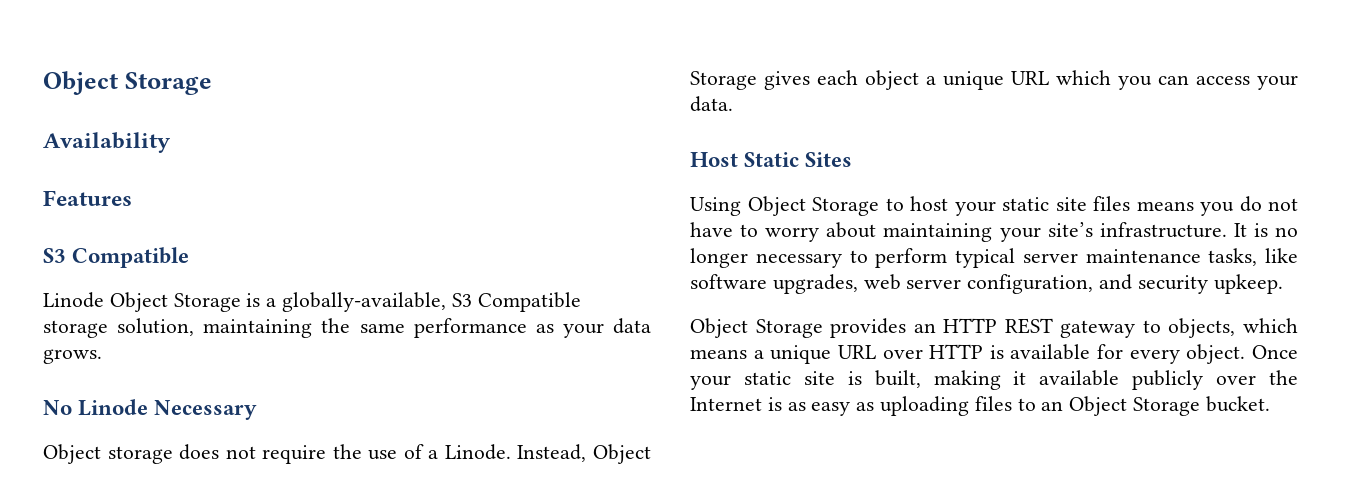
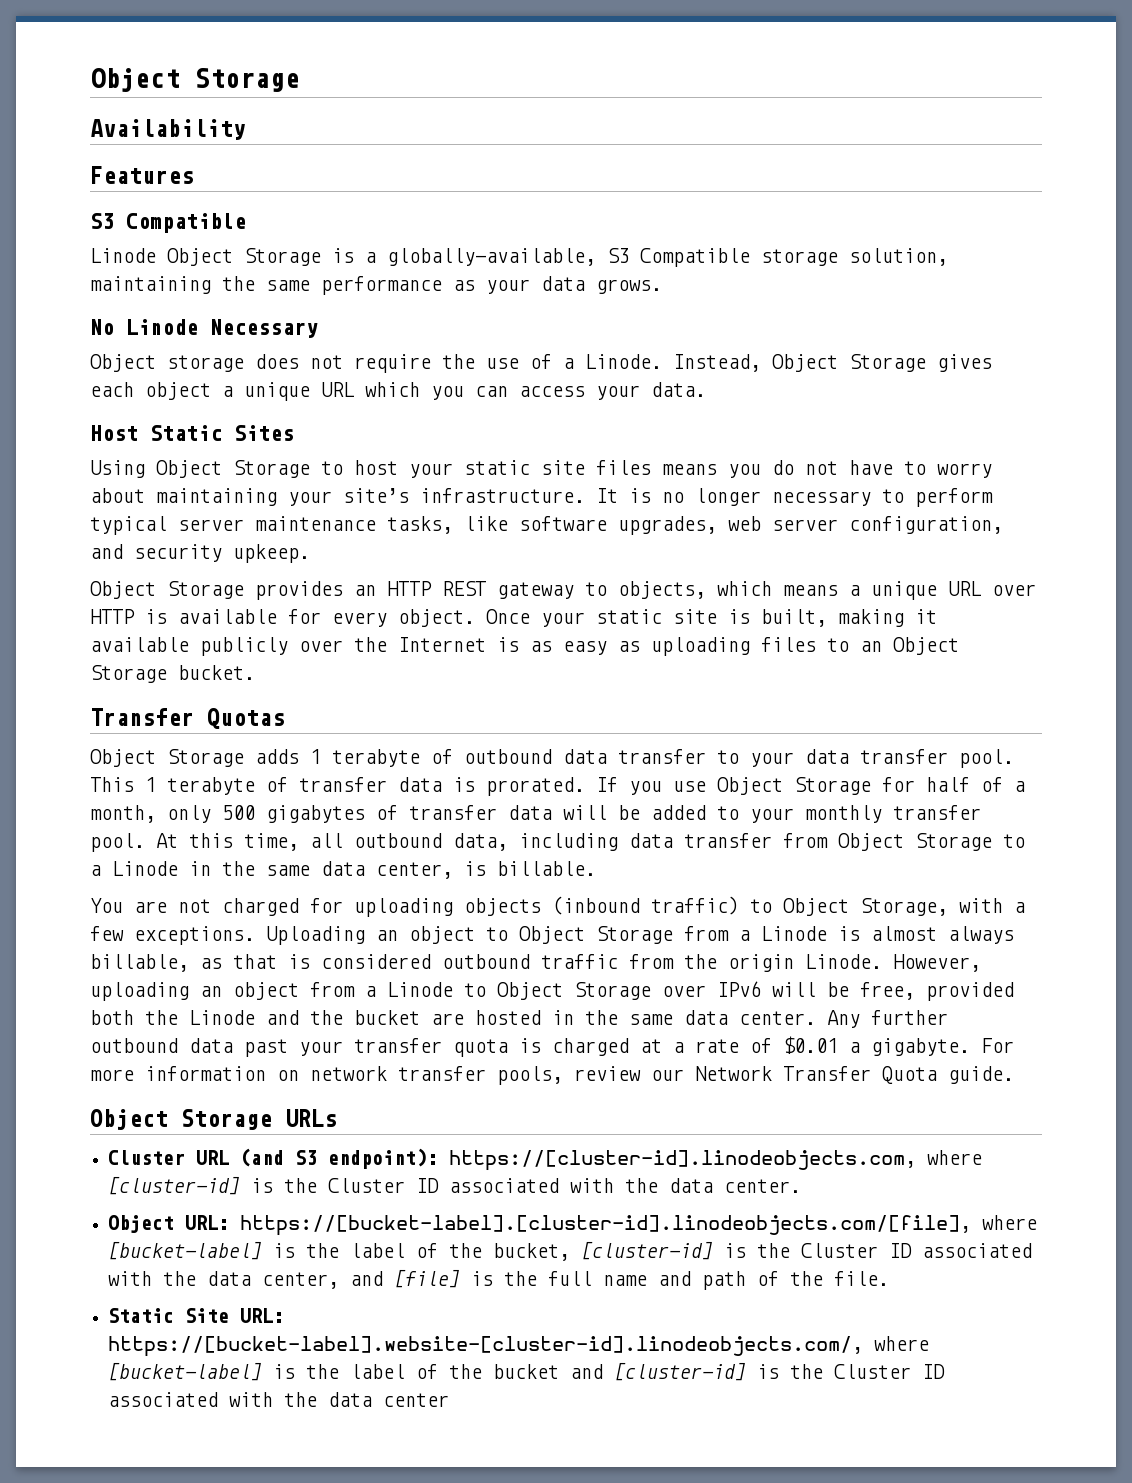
(1270, 404) none -> [90,708,285,729] [90,749,1014,768] [90,777,1025,796] [90,805,981,823] [90,833,1025,852] [90,861,596,879] [90,896,1025,917] [90,926,1014,945] [90,954,981,972] [90,981,1014,1001] [90,1010,948,1028] [90,1036,1014,1057] [90,1066,1014,1085] [90,1109,337,1130] [108,1148,983,1171] [108,1176,802,1195] [108,1215,1038,1236] [108,1241,1033,1261] [108,1269,890,1290] [108,1308,285,1323] [108,1336,930,1357] [108,1362,946,1381] [108,1392,450,1407] // Transfer Quotas // Object Storage adds 1 terabyte of outbound data transfer to your data transfer pool. This 1 terabyte of transfer data is prorated. If you use Object Storage for half of a month, only 500 gigabytes of transfer data will be added to your monthly transfer pool. At this time, all outbound data, including data transfer from Object Storage to a Linode in the same data center, is billable. // You are not charged for uploading objects (inbound traffic) to Object Storage, with a few exceptions. Uploading an object to Object Storage from a Linode is almost always billable, as that is considered outbound traffic from the origin Linode. However, uploading an object from a Linode to Object Storage over IPv6 will be free, provided both the Linode and the bucket are hosted in the same data center. Any further outbound data past your transfer quota is charged at a rate of $0.01 a gigabyte. For more information on network transfer pools, review our Network Transfer Quota guide. // Object Storage URLs // Cluster URL (and S3 endpoint): https://[cluster-id].linodeobjects.com, where [cluster-id] is the Cluster ID associated with the data center. // Object URL: https://[bucket-label].[cluster-id].linodeobjects.com/[file], where [bucket-label] is the label of the bucket, [cluster-id] is the Cluster ID associated with the data center, and [file] is the full name and path of the file. // Static Site URL: https://[bucket-label].website-[cluster-id].linodeobjects.com/, where [bucket-label] is the label of the bucket and [cluster-id] is the Cluster ID associated with the data center

